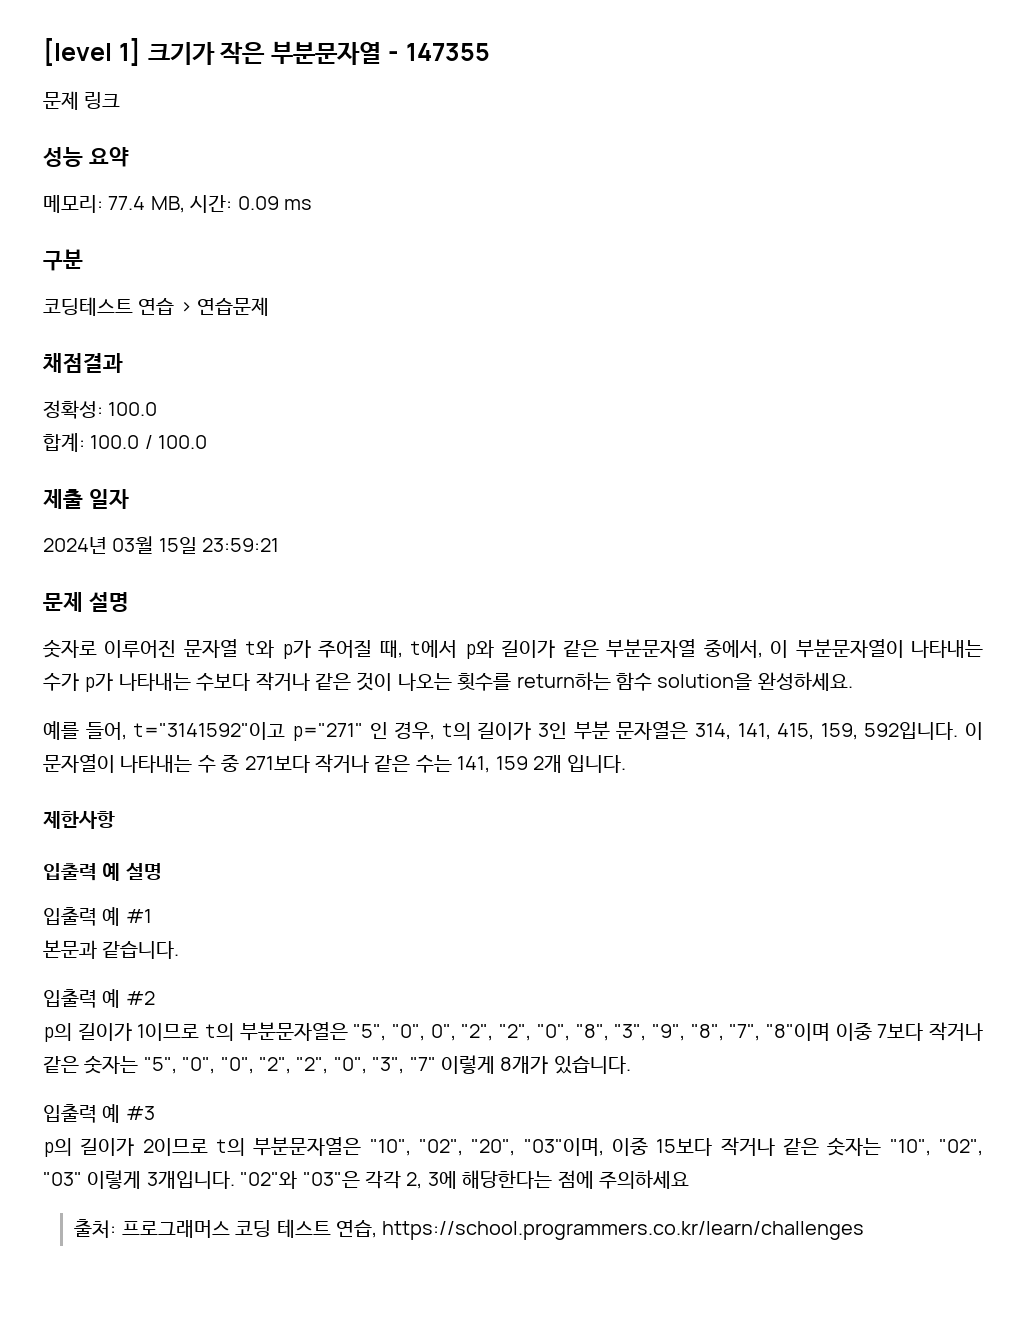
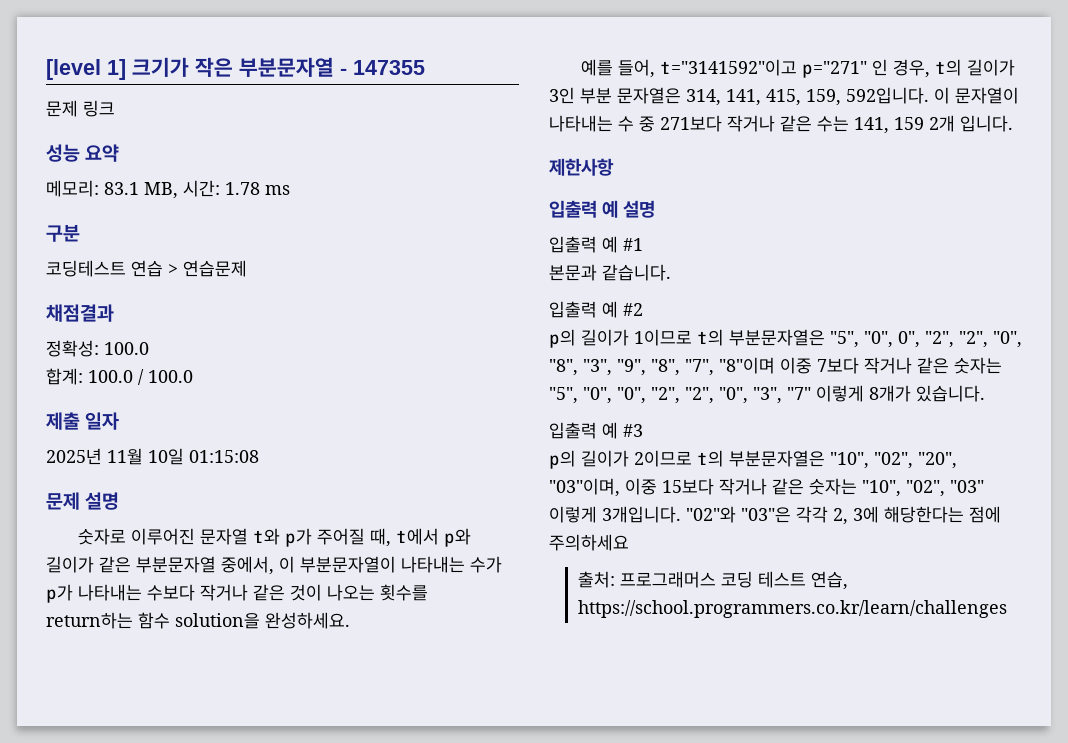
[108,196,146,210] 77.4 -> [104,182,139,195] 83.1
[237,196,279,210] 0.09 -> [225,182,260,195] 1.78
[43,536,280,554] 2024년 03월 15일 23:59:21 -> [46,448,259,465] 2025년 11월 10일 01:15:08

